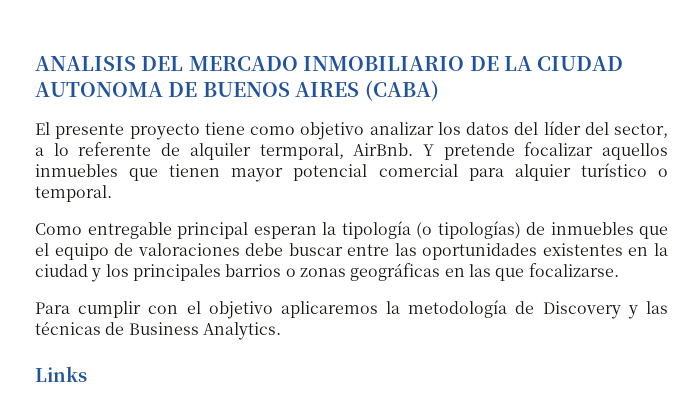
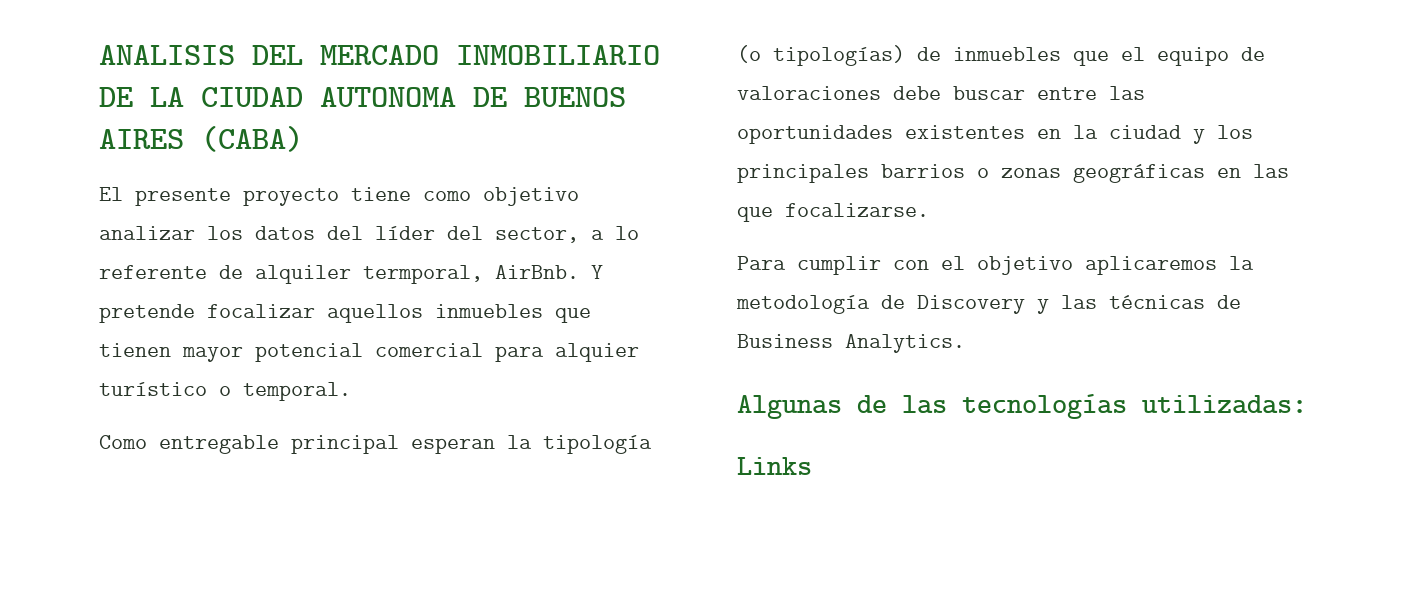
(281, 331) none -> [737,394,1307,419] // Algunas de las tecnologías utilizadas:

